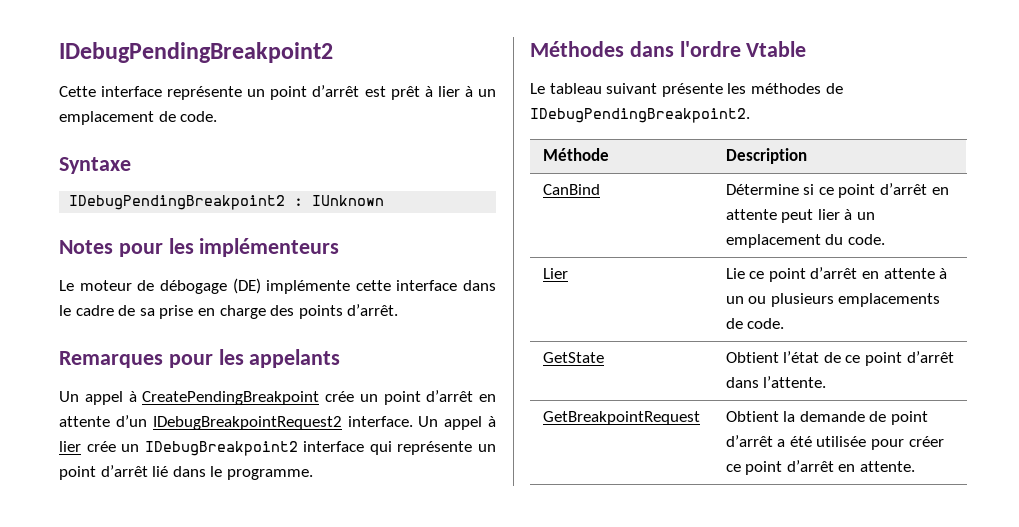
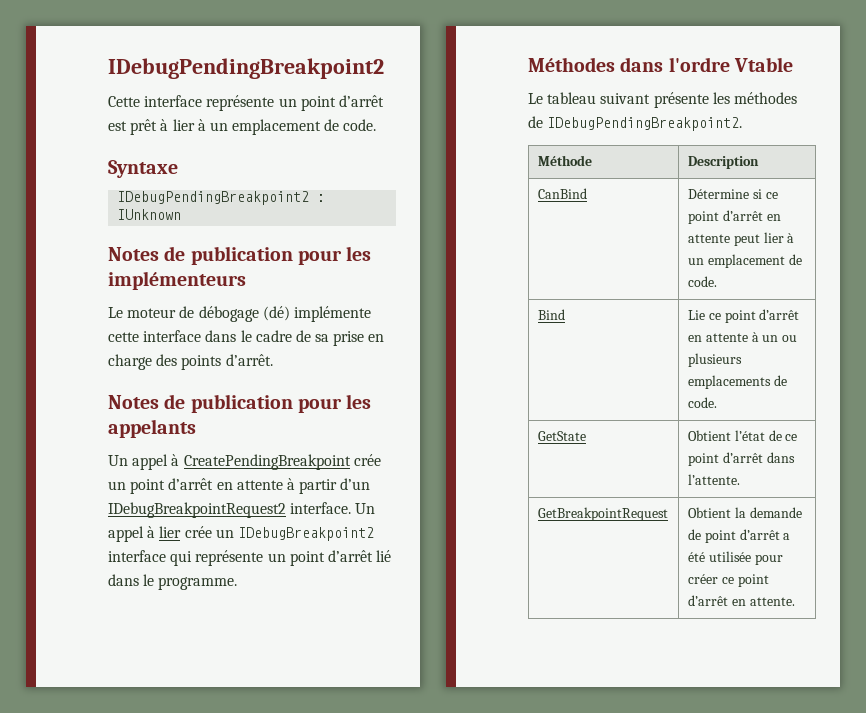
(113, 247) none -> [164,246,293,265] de publication
[232,278,261,294] (DE) -> [262,306,290,321] (dé)
[59,351,163,368] Remarques -> [108,394,293,413] Notes de publication
(110, 421) none -> [286,478,338,494] à partir
[825,234,885,245] [542,268,568,279] du code. // Lier -> [788,254,802,265] [687,276,717,287] [537,309,565,320] de code. // Bind

